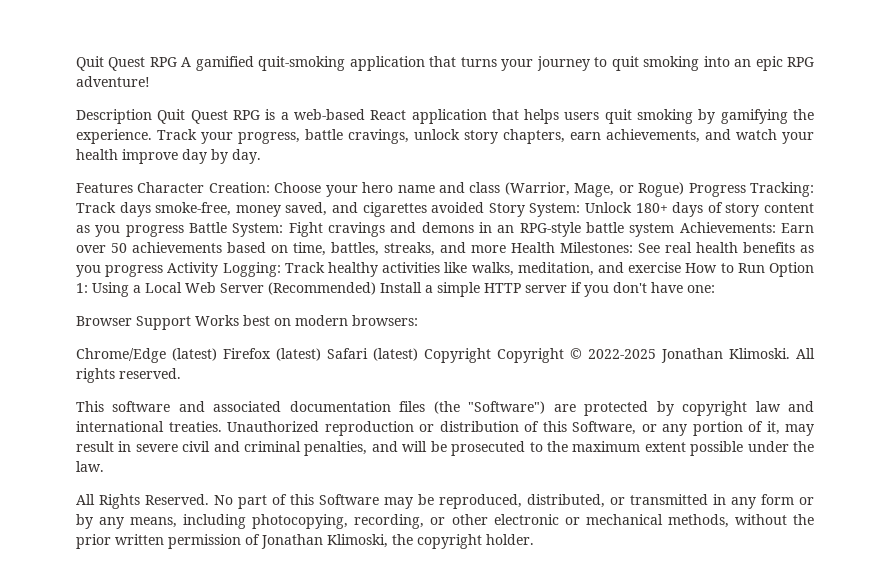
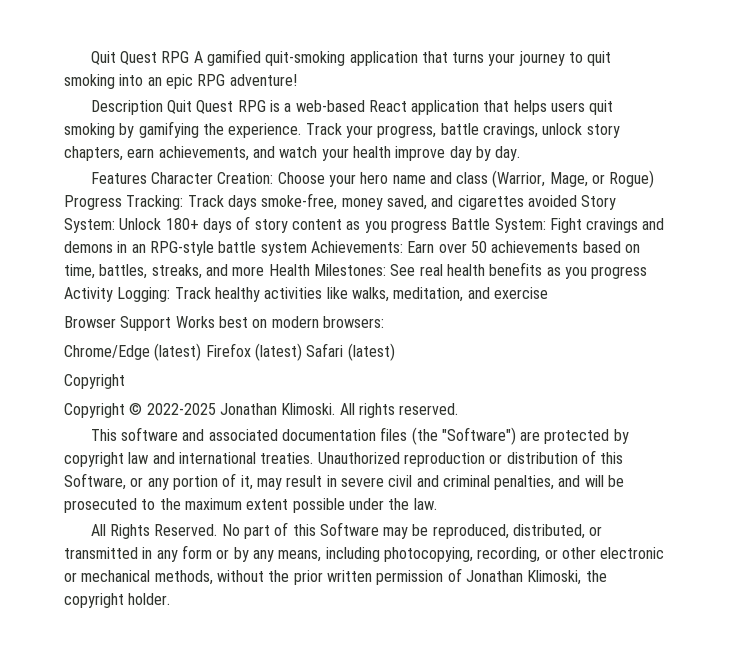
[685,262,815,277] [76,282,715,297] How to Run Option 1: Using a Local Web Server (Recommended) Install a simple HTTP server if you don't have one: -> (548, 293) none
[424,348,491,363] Copyright -> [64,374,125,389] // Copyright //

